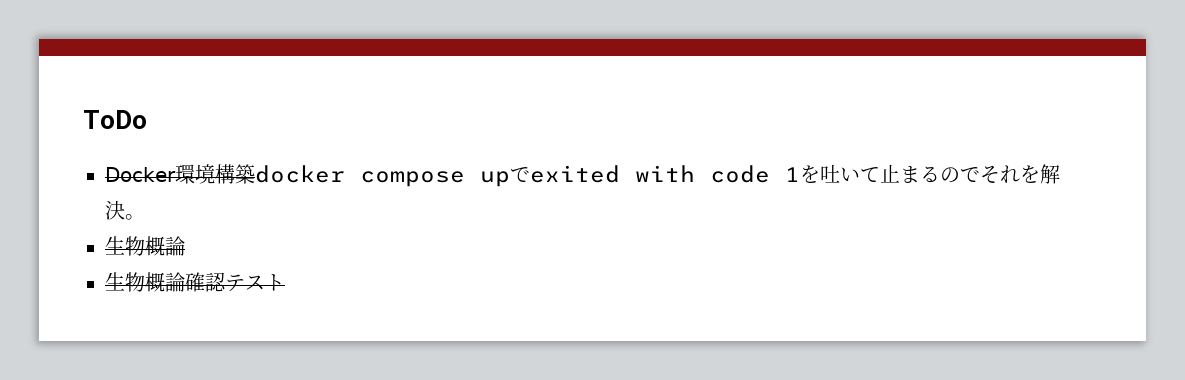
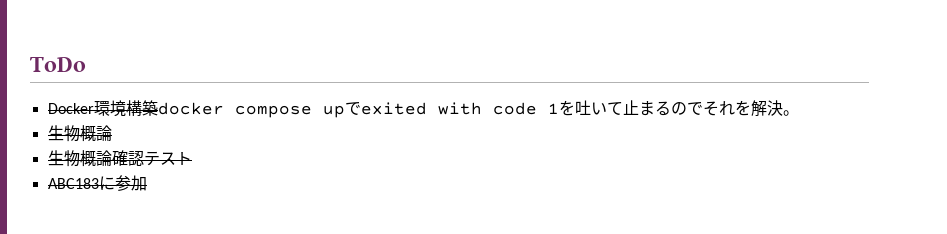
(285, 282) none -> [47,175,147,191] // ABC183に参加

